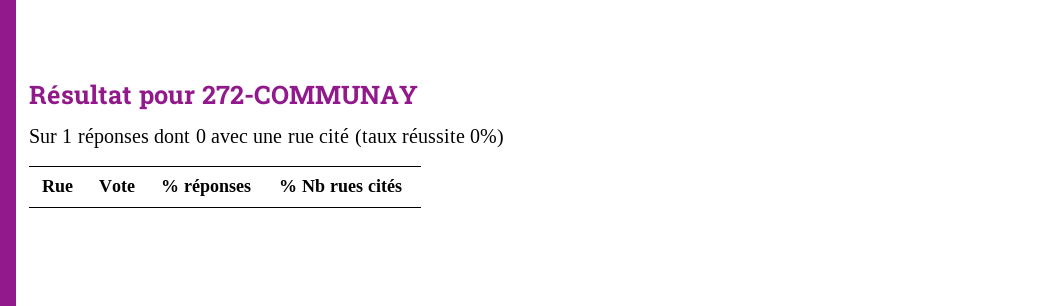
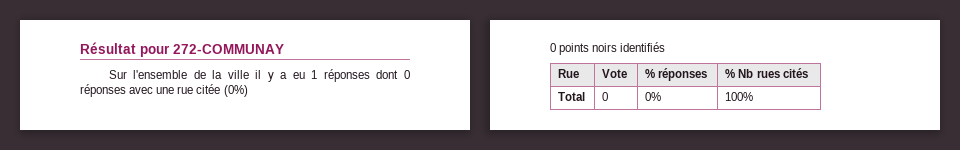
(57, 136) none -> [133,70,305,82] l'ensemble de la ville il y a eu
(206, 136) none -> [80,84,126,97] réponses
[319,128,505,148] cité (taux réussite 0%) -> [196,84,248,97] [550,42,666,55] citée (0%) // 0 points noirs identifiés
(402, 185) none -> [558,92,586,101] [602,92,609,101] [645,92,662,101] [725,92,754,101] // Total | 0 | 0% | 100%

